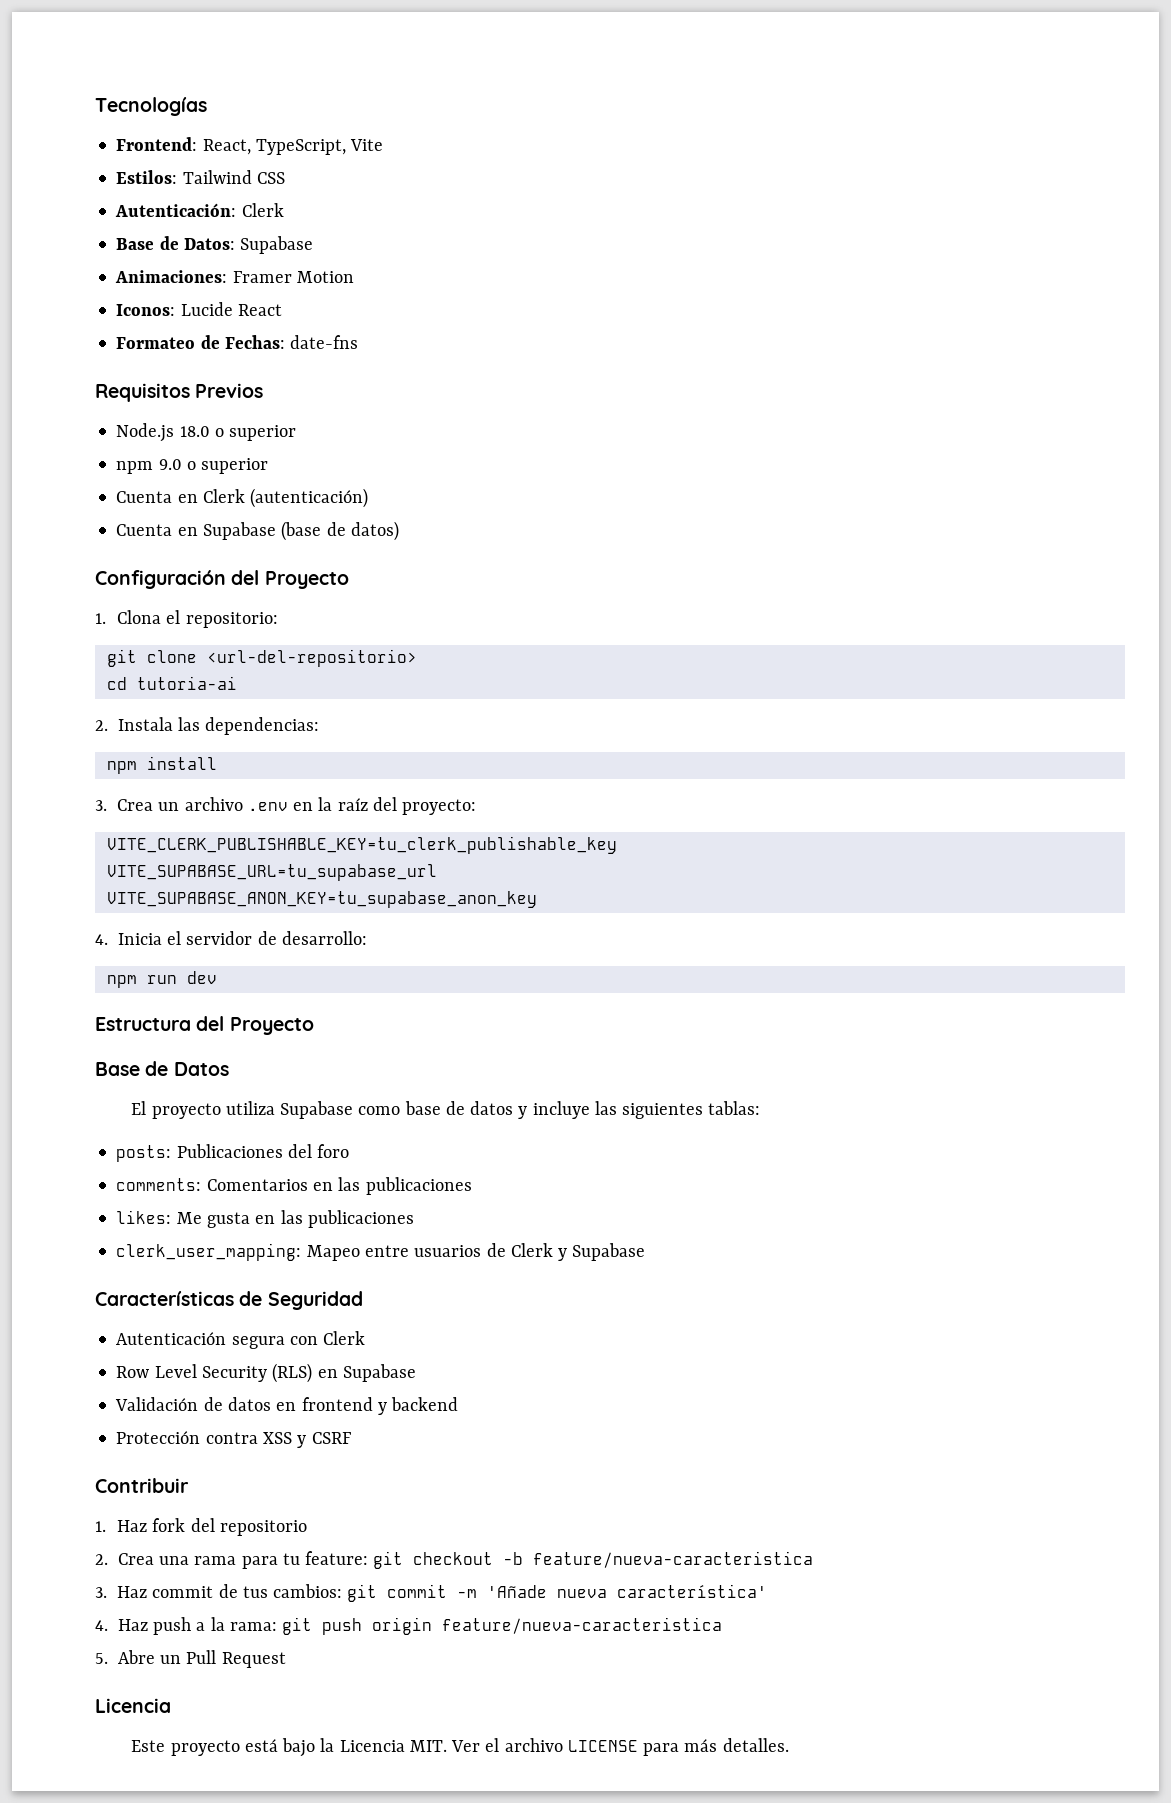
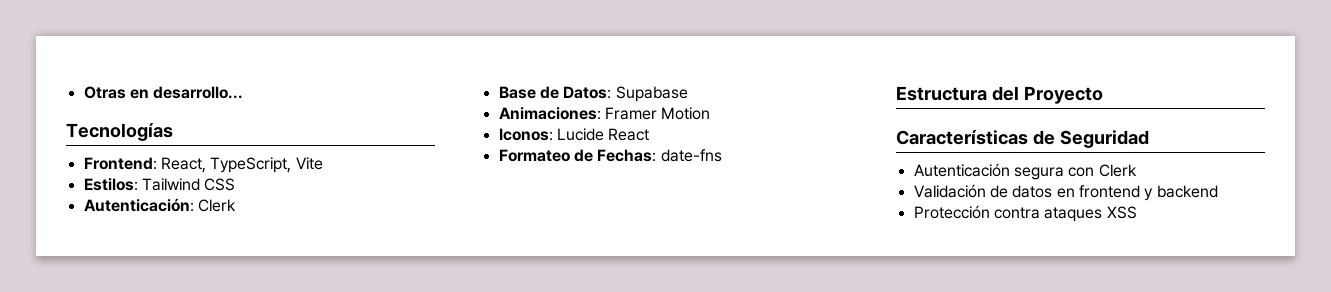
(95, 106) none -> [83,86,244,99] Otras en desarrollo... //
[95,383,264,402] [116,423,297,442] [116,458,269,474] [116,488,369,508] [116,521,399,541] [95,570,349,589] [95,610,278,628] [106,649,417,667] [106,676,237,690] [95,717,320,735] [106,756,217,774] [95,797,477,815] [106,836,617,854] [106,864,437,881] [106,891,537,908] [95,931,367,945] [106,971,217,988] [95,1016,314,1035] [95,1061,229,1076] [131,1101,761,1119] [116,1144,350,1162] [116,1177,472,1195] [116,1210,414,1228] [116,1243,646,1261] Requisitos Previos // Node.js 18.0 o superior // npm 9.0 o superior // Cuenta en Clerk (autenticación) // Cuenta en Supabase (base de datos) // Configuración del Proyecto // 1. Clona el repositorio: // git clone <url-del-repositorio> // cd tutoria-ai // 2. Instala las dependencias: // npm install // 3. Crea un archivo .env en la raíz del proyecto: // VITE_CLERK_PUBLISHABLE_KEY=tu_clerk_publishable_key // VITE_SUPABASE_URL=tu_supabase_url // VITE_SUPABASE_ANON_KEY=tu_supabase_anon_key // 4. Inicia el servidor de desarrollo: // npm run dev // Estructura del Proyecto // Base de Datos // El proyecto utiliza Supabase como base de datos y incluye las siguientes tablas: // posts: Publicaciones del foro // comments: Comentarios en las publicaciones // likes: Me gusta en las publicaciones // clerk_user_mapping: Mapeo entre usuarios de Clerk y Supabase -> [896,86,1103,104] Estructura del Proyecto
[116,1363,416,1383] // Row Level Security (RLS) en Supabase -> (1137, 170) none
[262,1432,351,1448] [95,1478,189,1493] [95,1518,307,1536] [95,1551,814,1569] [95,1584,768,1602] [95,1617,723,1635] [95,1650,286,1668] [95,1698,171,1713] [131,1738,789,1757] XSS y CSRF // Contribuir // 1. Haz fork del repositorio // 2. Crea una rama para tu feature: git checkout -b feature/nueva-caracteristica // 3. Haz commit de tus cambios: git commit -m 'Añade nueva característica' // 4. Haz push a la rama: git push origin feature/nueva-caracteristica // 5. Abre un Pull Request // Licencia // Este proyecto está bajo la Licencia MIT. Ver el archivo LICENSE para más detalles. -> [1044,206,1137,222] ataques XSS

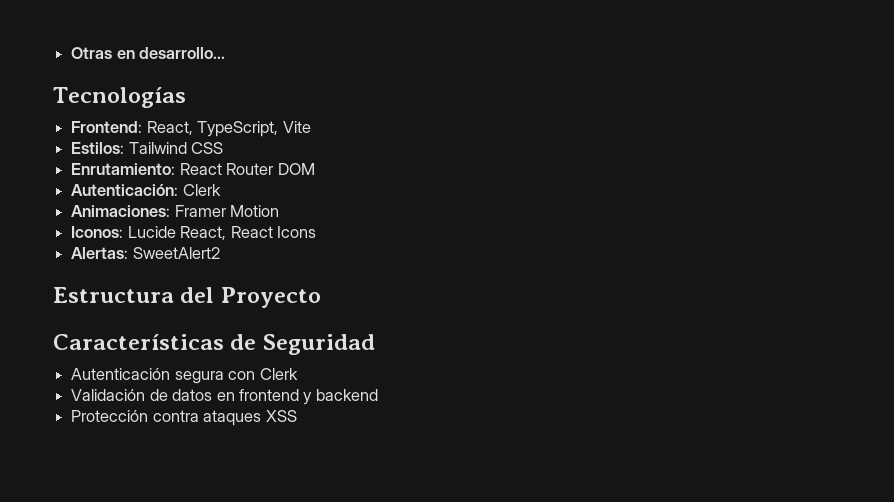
[83,198,236,212] [498,86,688,102] Autenticación: Clerk // Base de Datos: Supabase -> [71,163,315,175] [71,184,221,196] Enrutamiento: React Router DOM // Autenticación: Clerk
[608,128,650,141] [498,149,722,162] React // Formateo de Fechas: date-fns -> [180,226,316,240] [71,247,220,259] React, React Icons // Alertas: SweetAlert2

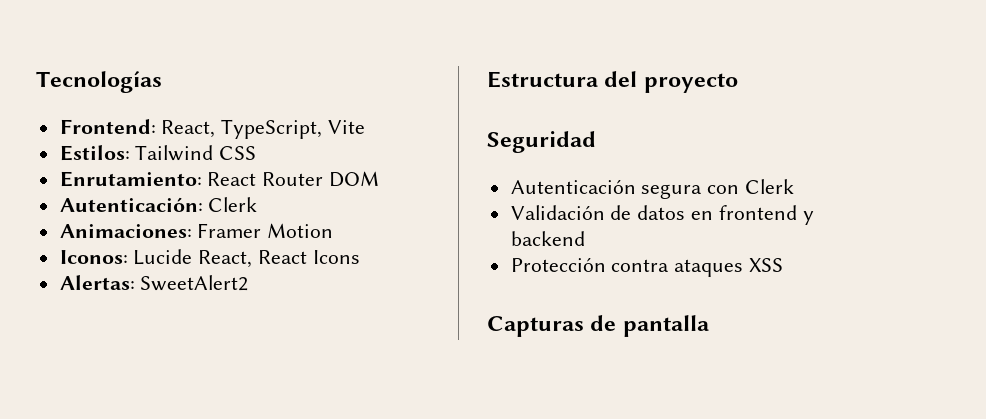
[71,47,226,59] Otras en desarrollo... // -> (36, 82) none
[220,287,321,308] [53,334,257,350] Proyecto // Características de -> [643,73,738,93] proyecto //
(297, 416) none -> [487,315,709,337] // Capturas de pantalla

